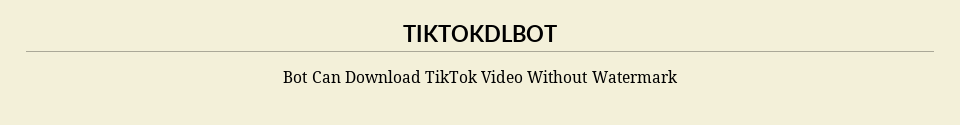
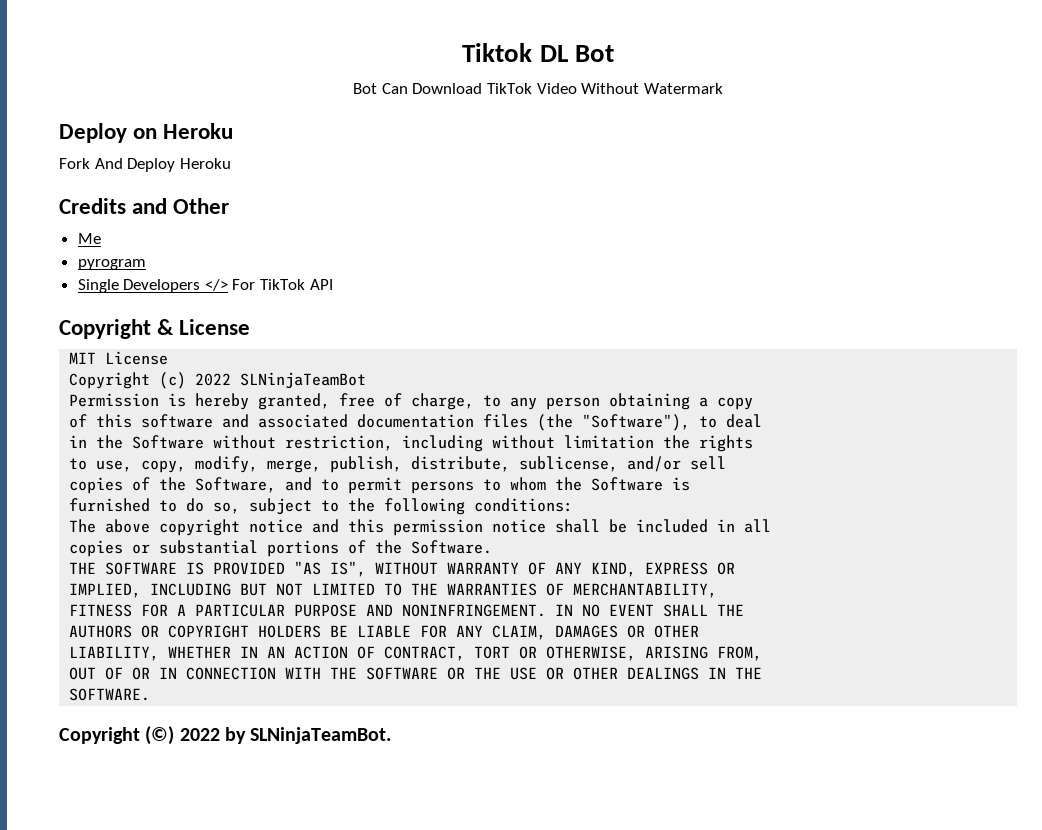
[403,25,557,42] TIKTOKDLBOT -> [462,43,614,62] Tiktok DL Bot
(678, 76) none -> [59,123,234,143] [59,158,231,172] [59,198,230,214] [77,233,101,244] [77,259,146,270] [77,279,333,293] [59,319,251,339] [69,351,169,365] [69,372,367,389] [69,393,754,410] [69,414,763,431] [69,435,754,452] [69,456,727,473] [69,477,691,494] [69,498,574,515] [69,519,772,536] [69,540,493,557] [69,561,736,577] [69,583,718,598] [69,604,745,617] [69,625,700,640] [69,646,763,661] [69,667,763,680] [69,688,151,701] [59,726,392,745] // Deploy on Heroku // Fork And Deploy Heroku // Credits and Other // Me // pyrogram // Single Developers </> For TikTok API // Copyright & License // MIT License // Copyright (c) 2022 SLNinjaTeamBot // Permission is hereby granted, free of charge, to any person obtaining a copy // of this software and associated documentation files (the "Software"), to deal // in the Software without restriction, including without limitation the rights // to use, copy, modify, merge, publish, distribute, sublicense, and/or sell // copies of the Software, and to permit persons to whom the Software is // furnished to do so, subject to the following conditions: // The above copyright notice and this permission notice shall be included in all // copies or substantial portions of the Software. // THE SOFTWARE IS PROVIDED "AS IS", WITHOUT WARRANTY OF ANY KIND, EXPRESS OR // IMPLIED, INCLUDING BUT NOT LIMITED TO THE WARRANTIES OF MERCHANTABILITY, // FITNESS FOR A PARTICULAR PURPOSE AND NONINFRINGEMENT. IN NO EVENT SHALL THE // AUTHORS OR COPYRIGHT HOLDERS BE LIABLE FOR ANY CLAIM, DAMAGES OR OTHER // LIABILITY, WHETHER IN AN ACTION OF CONTRACT, TORT OR OTHERWISE, ARISING FROM, // OUT OF OR IN CONNECTION WITH THE SOFTWARE OR THE USE OR OTHER DEALINGS IN THE // SOFTWARE. // Copyright (©) 2022 by SLNinjaTeamBot.

